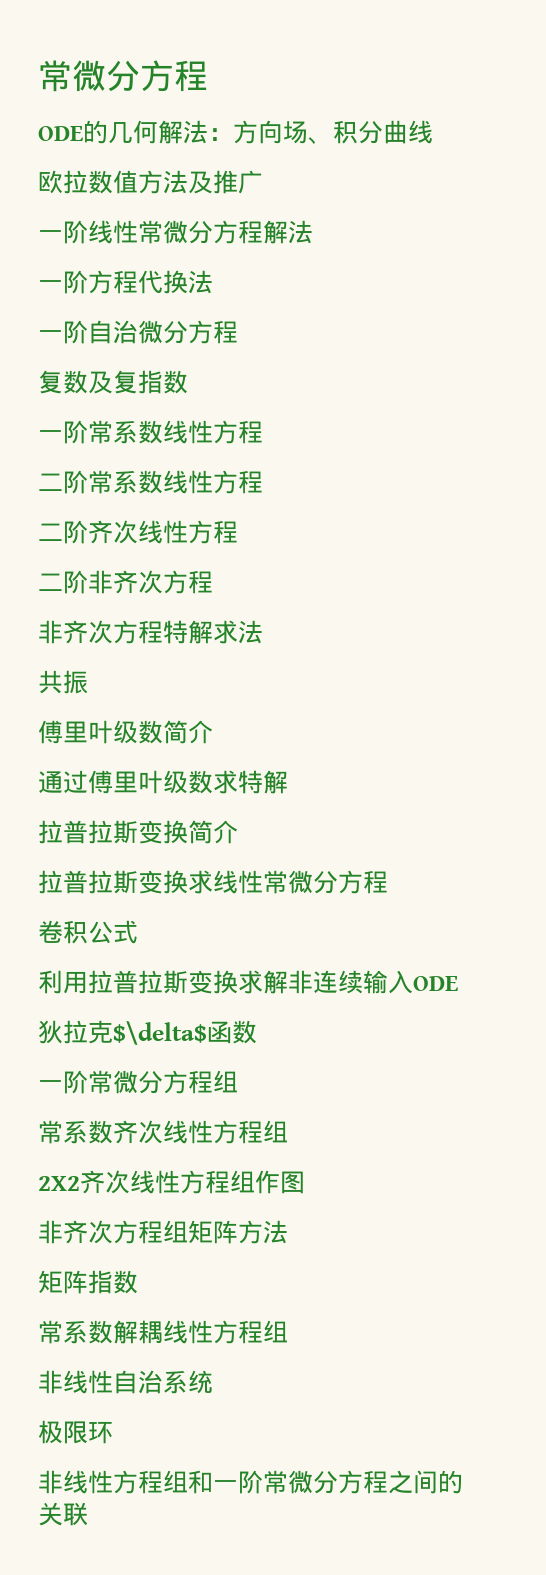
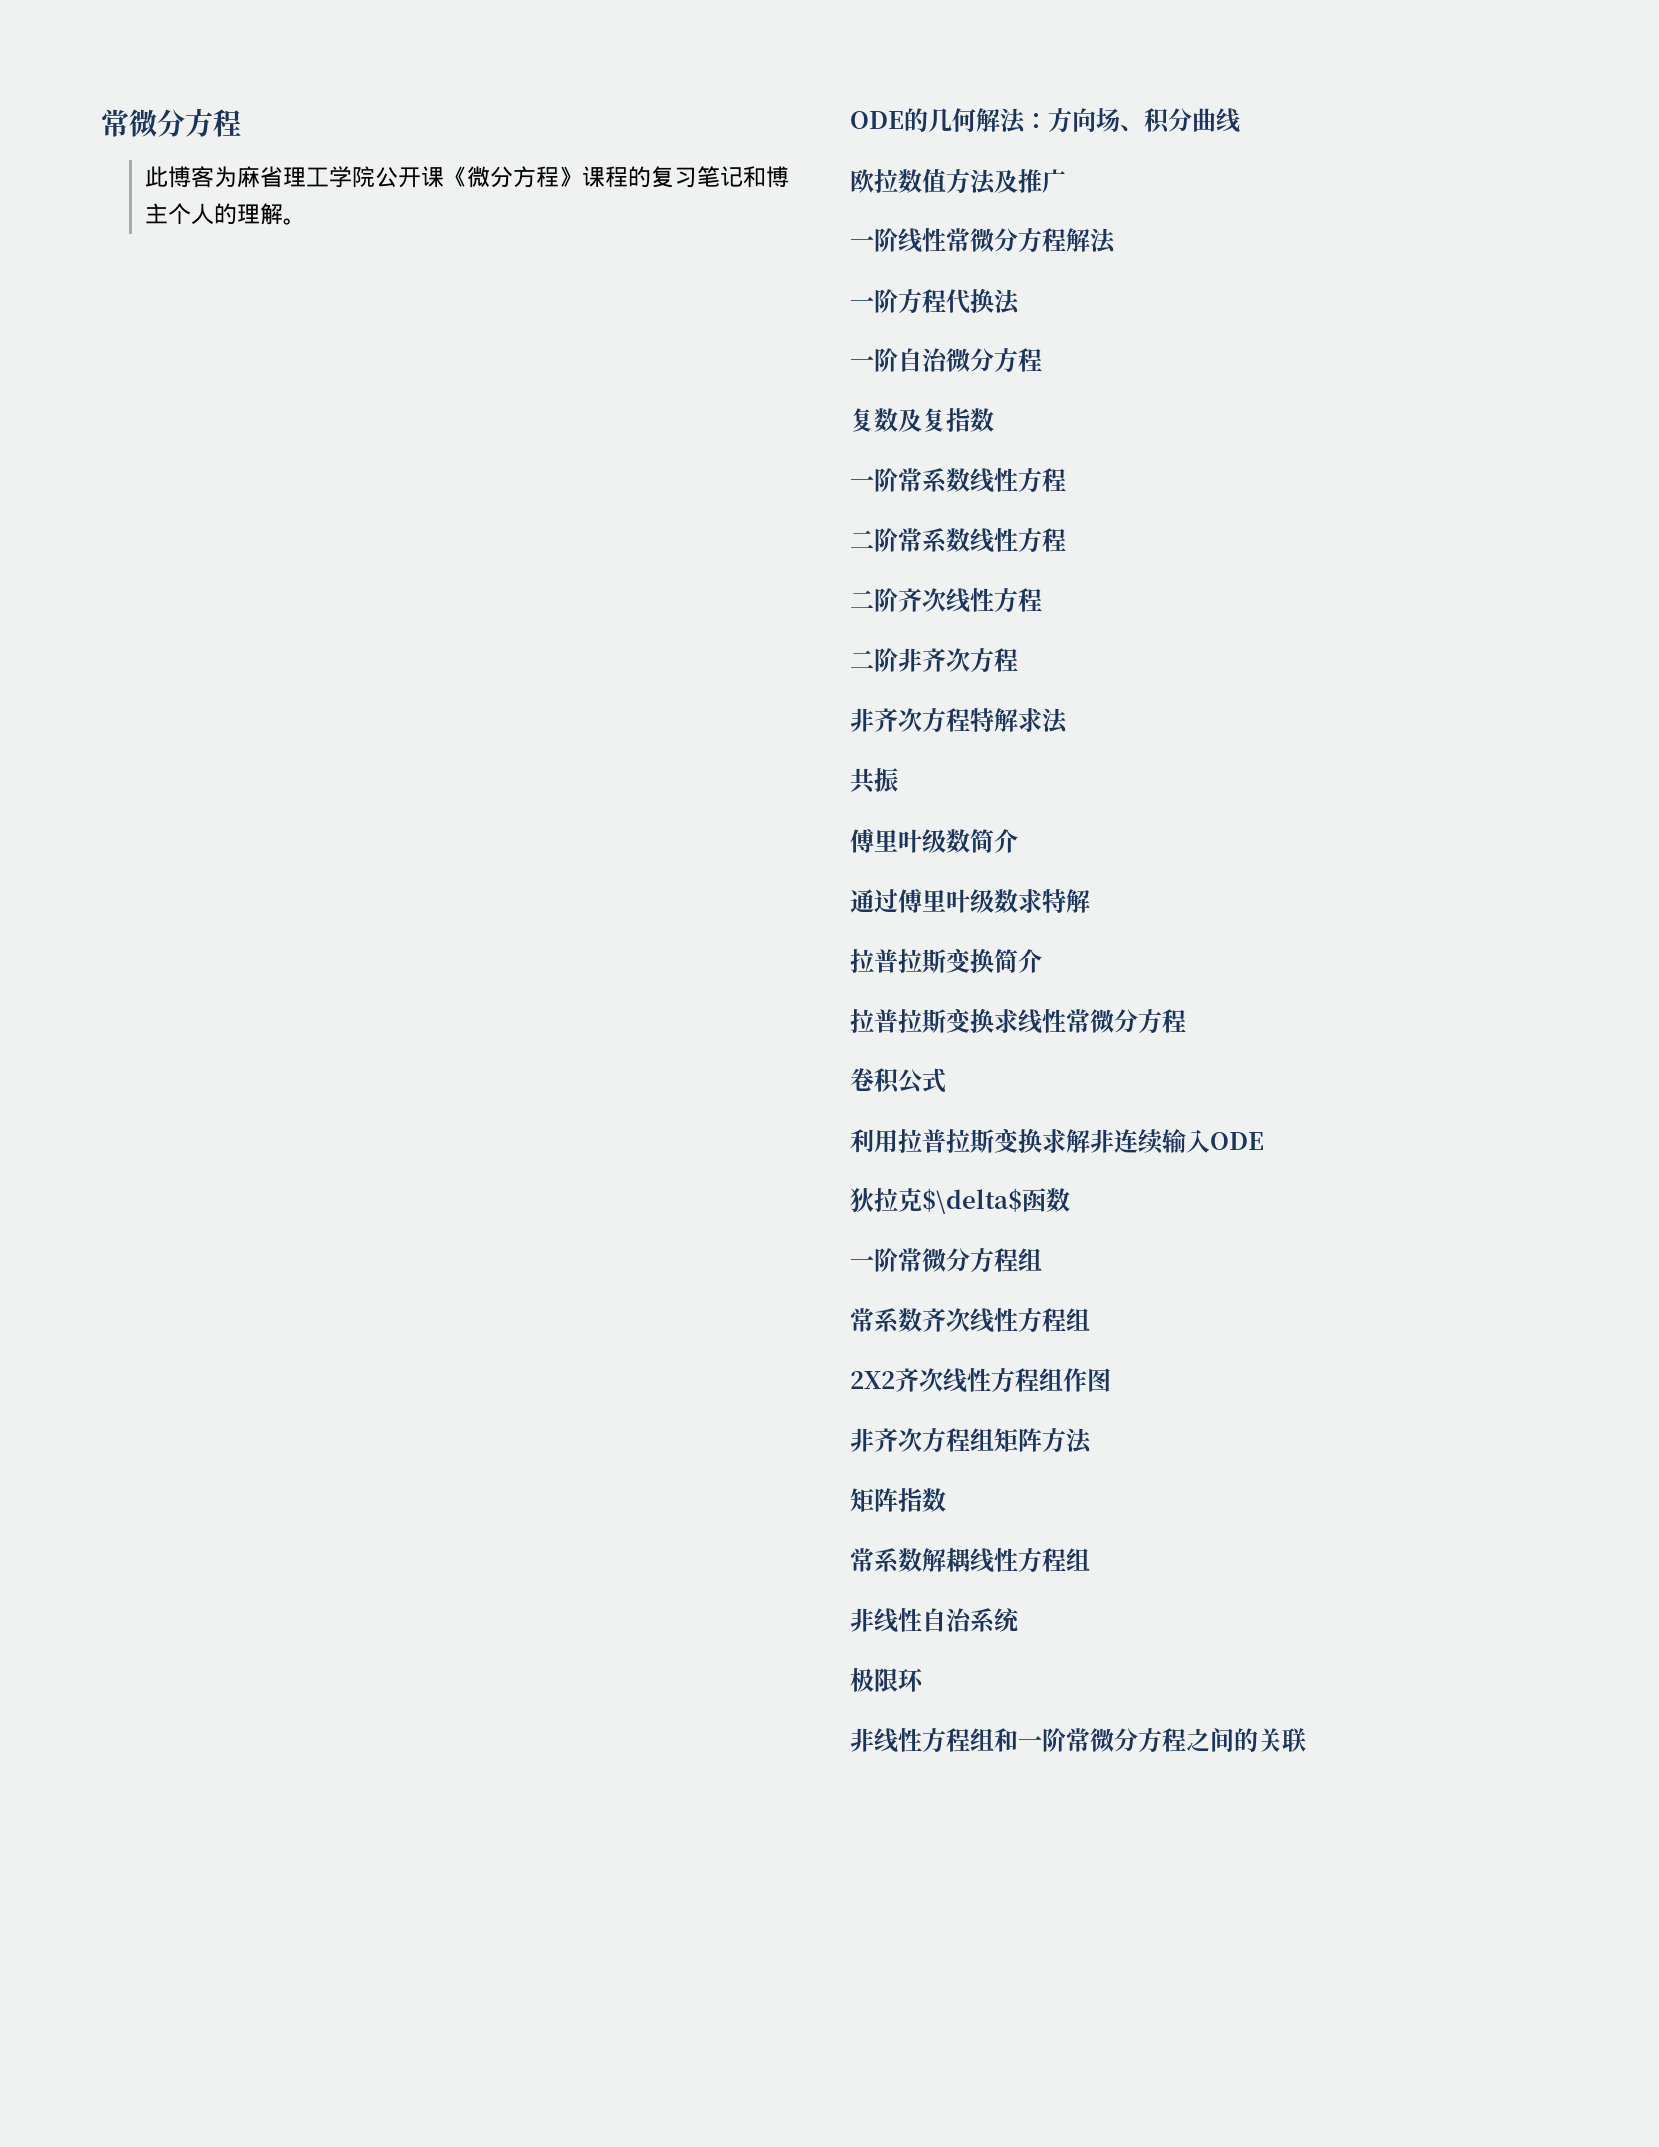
[38,60,208,92] 常微分方程 -> [101,108,241,137] [144,166,789,188] [144,203,306,225] 常微分方程 // 此博客为麻省理工学院公开课《微分方程》课程的复习笔记和博主个人的理解。

